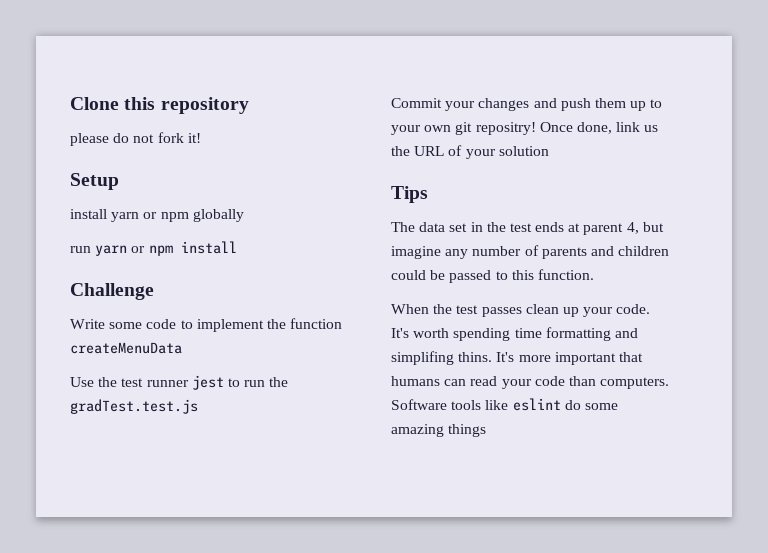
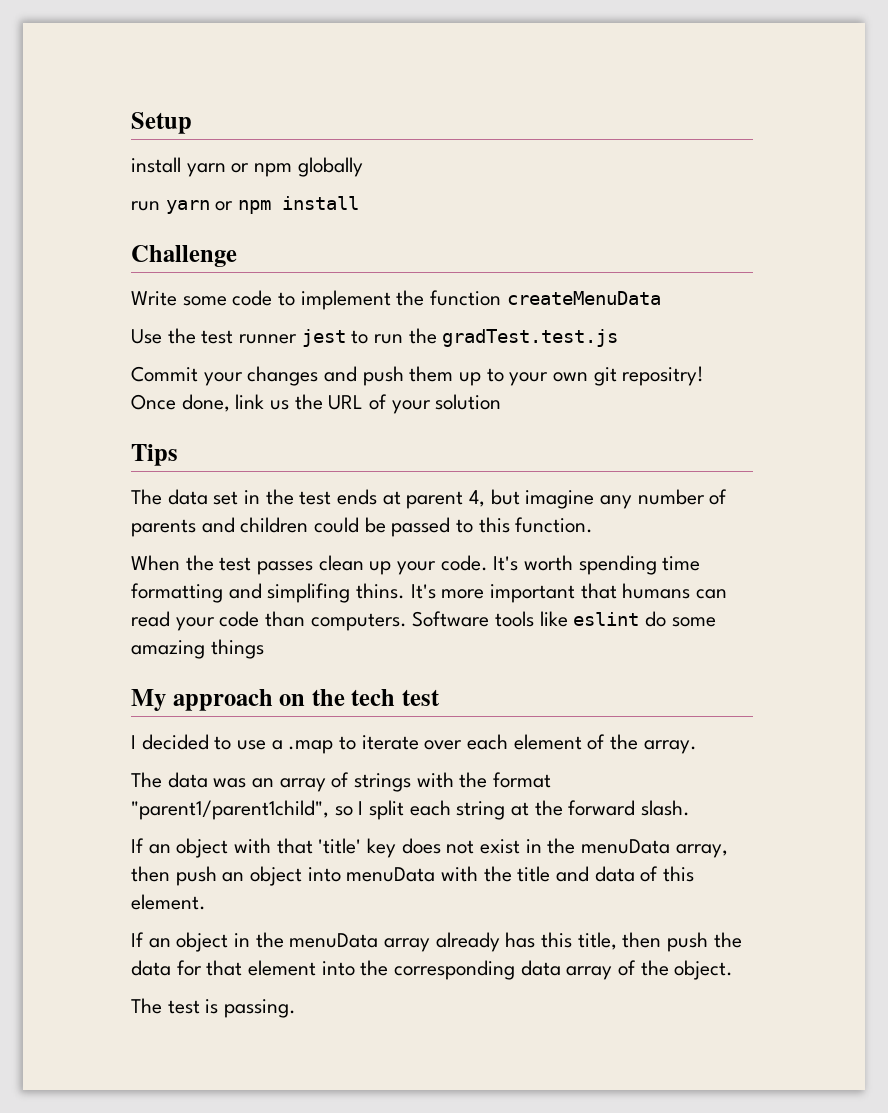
[70,97,249,114] [70,132,201,146] Clone this repository // please do not fork it! // -> (131, 123) none
(487, 430) none -> [131,689,441,711] [131,734,697,754] [131,772,552,792] [131,800,691,820] [131,838,728,858] [131,866,695,886] [131,894,206,910] [131,932,742,952] [131,960,734,980] [131,998,297,1018] // My approach on the tech test // I decided to use a .map to iterate over each element of the array. // The data was an array of strings with the format "parent1/parent1child", so I split each string at the forward slash. // If an object with that 'title' key does not exist in the menuData array, then push an object into menuData with the title and data of this element. // If an object in the menuData array already has this title, then push the data for that element into the corresponding data array of the object. // The test is passing.

